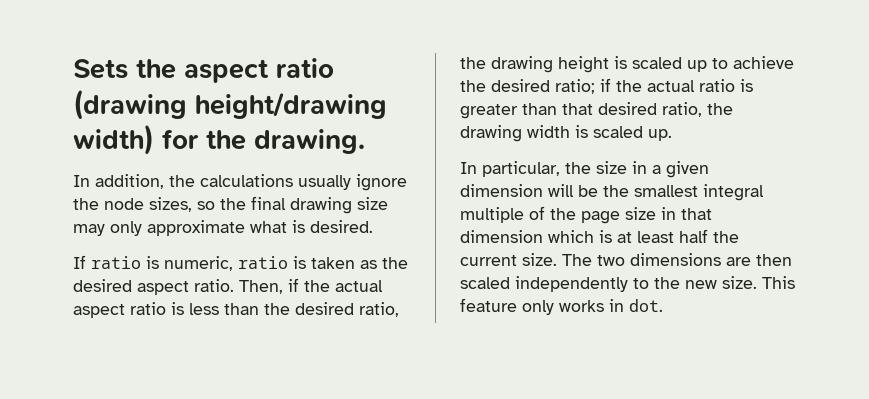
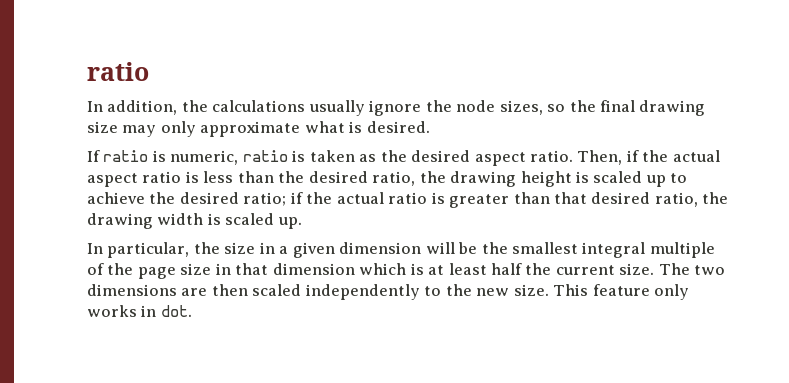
[73,58,334,83] [73,89,387,120] [73,124,365,155] Sets the aspect ratio (drawing height/drawing width) for the drawing. -> [87,62,149,81] ratio

